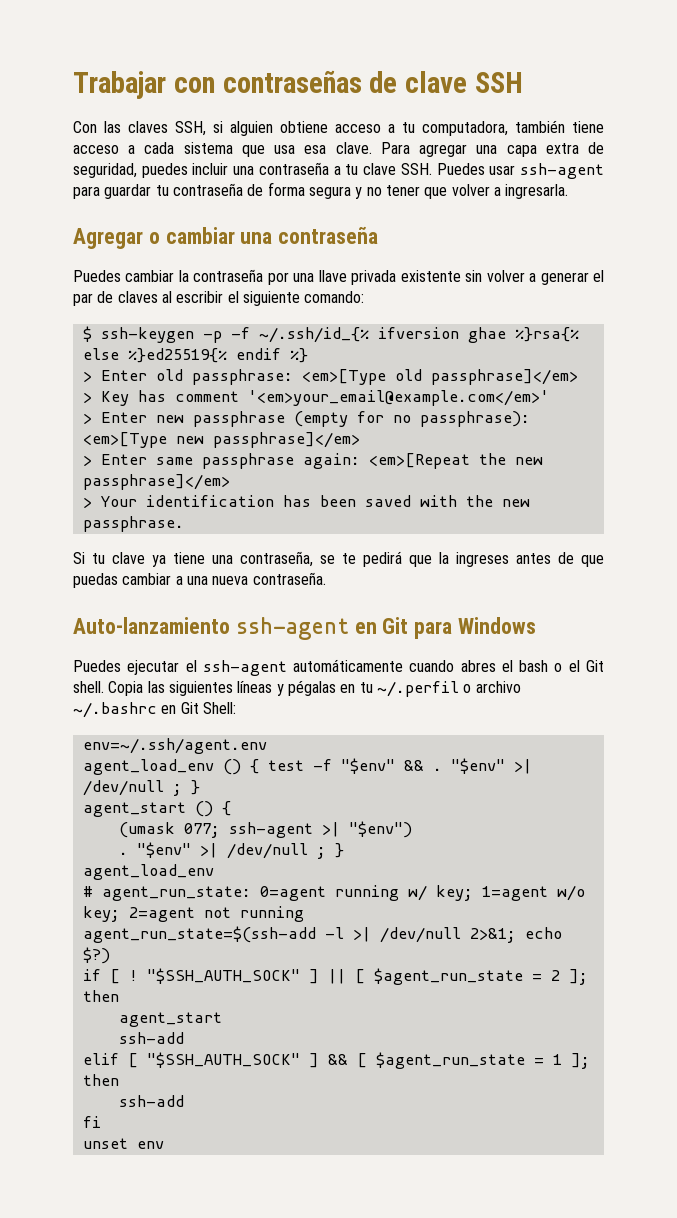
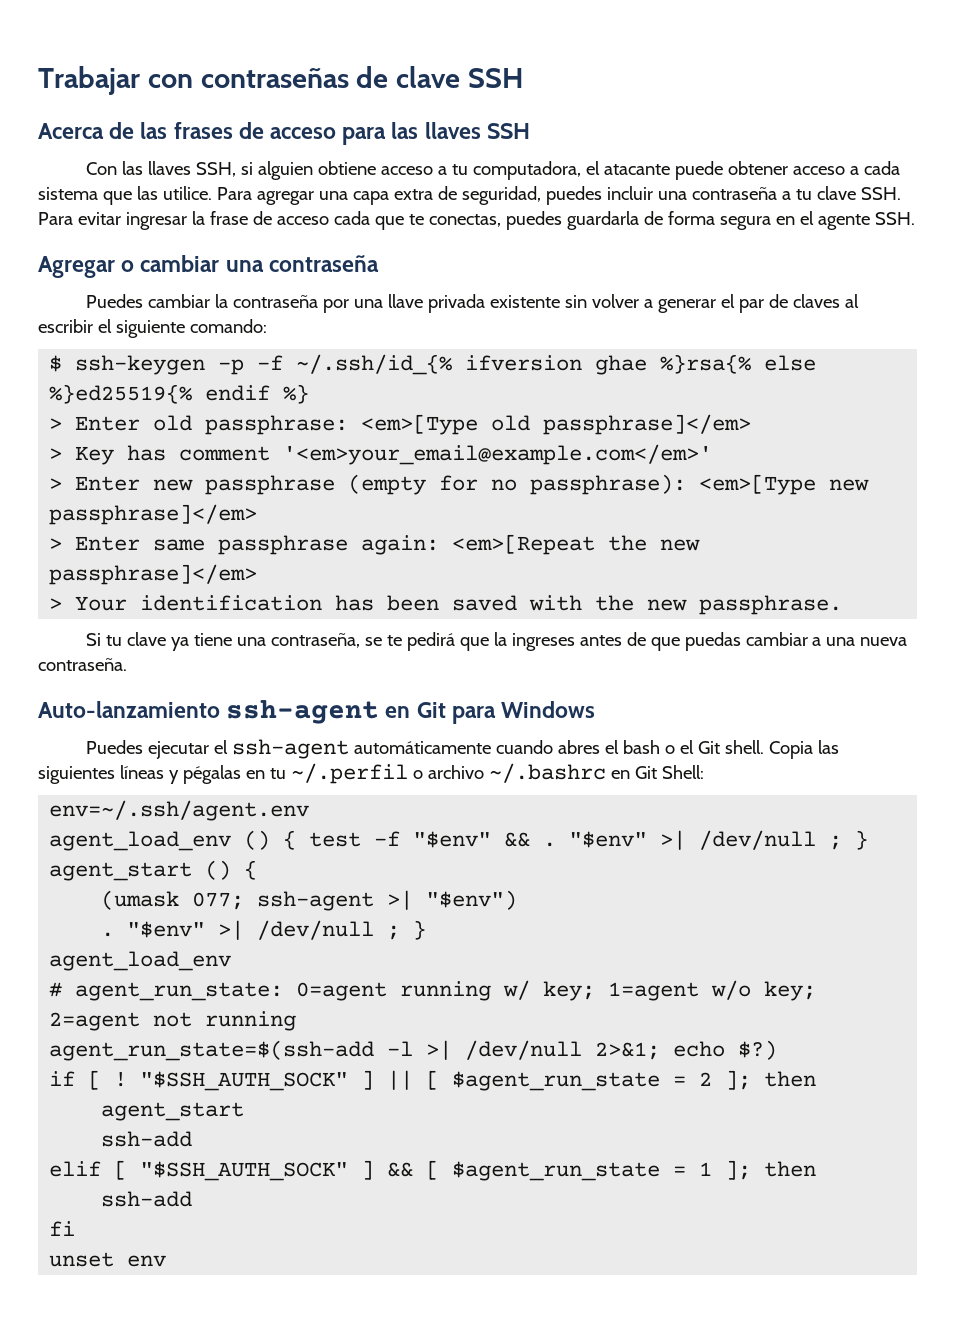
(524, 82) none -> [38,122,530,145] // Acerca de las frases de acceso para las llaves SSH
[128,121,168,133] claves -> [147,161,191,175] llaves
[515,120,604,133] también tiene -> [585,161,788,180] el atacante puede obtener
[274,142,372,154] usa esa clave. -> [136,186,212,200] las utilice.
[436,163,605,179] [73,182,569,199] Puedes usar ssh-agent para guardar tu contraseña de forma segura y no tener que volver a ingresarla. -> [38,211,915,230] Para evitar ingresar la frase de acceso cada que te conectas, puedes guardarla de forma segura en el agente SSH.

